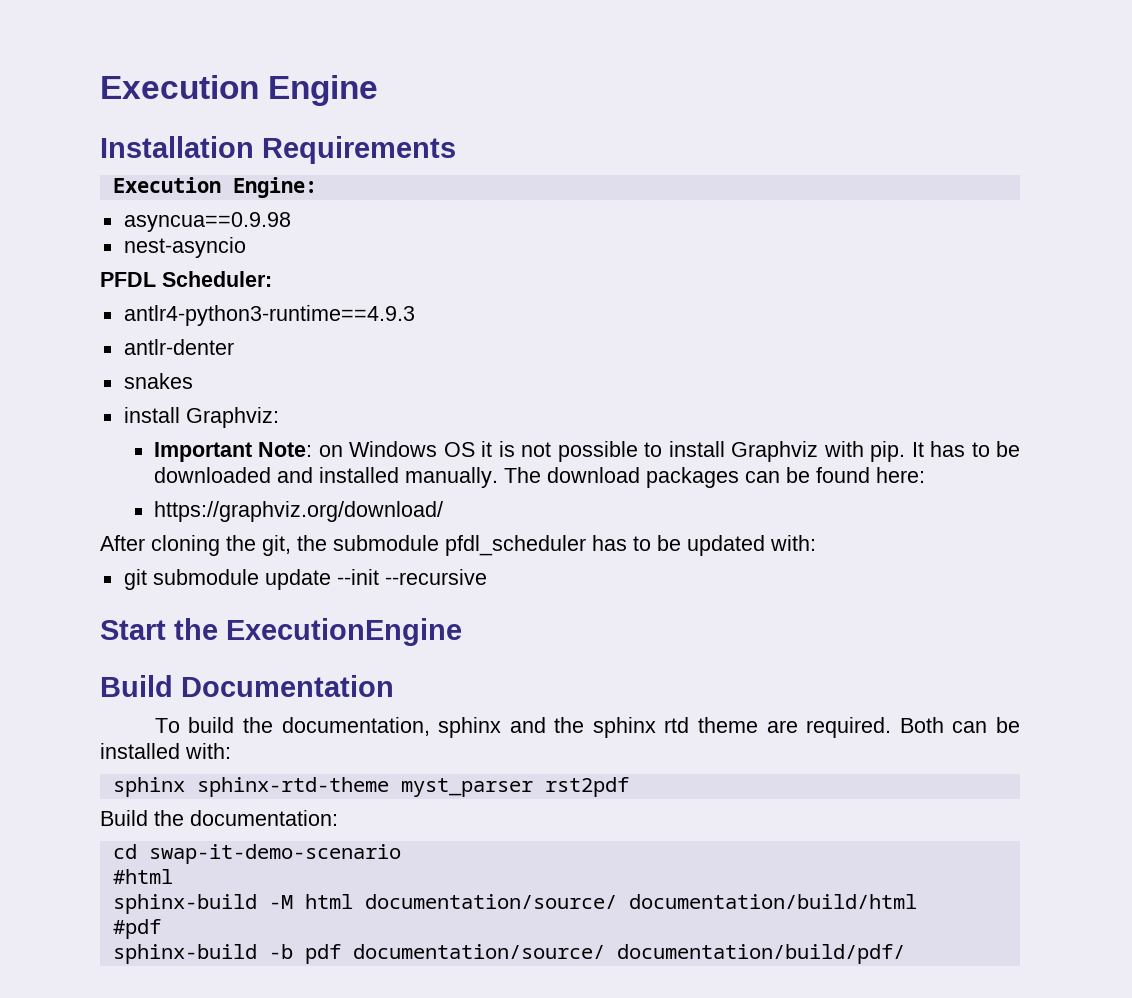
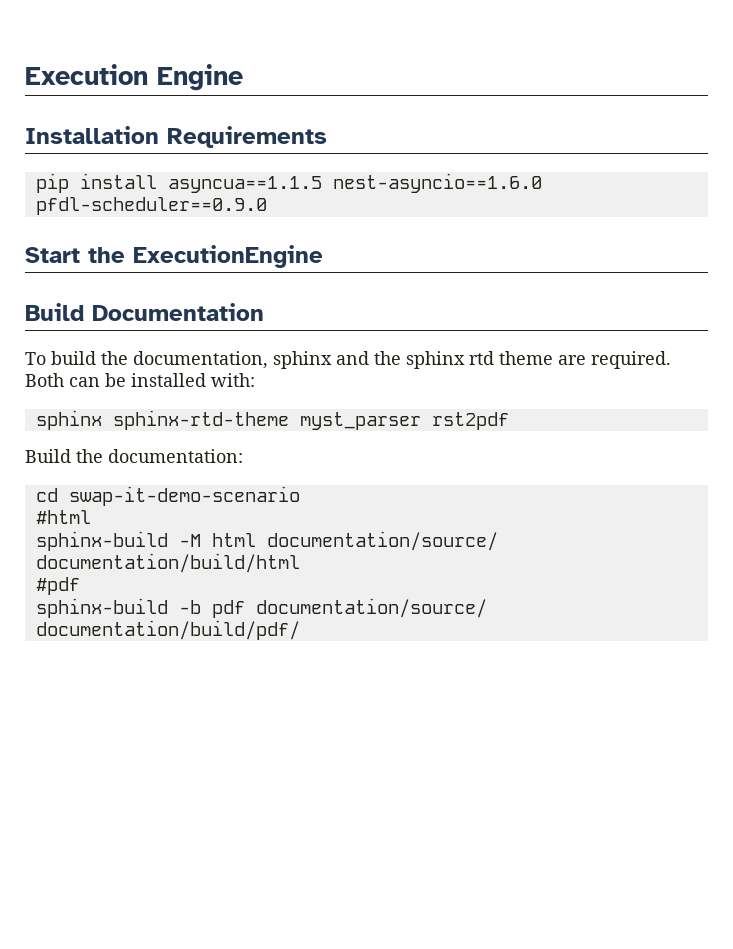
[112,177,317,198] [123,212,291,232] [123,237,246,258] [100,271,272,287] [123,305,415,326] [123,339,234,355] [123,373,193,389] [123,407,279,428] [153,441,1020,462] [153,467,925,488] [153,501,443,522] [100,535,816,556] [123,569,487,590] Execution Engine: // asyncua==0.9.98 // nest-asyncio // PFDL Scheduler: // antlr4-python3-runtime==4.9.3 // antlr-denter // snakes // install Graphviz: // Important Note: on Windows OS it is not possible to install Graphviz with pip. It has to be downloaded and installed manually. The download packages can be found here: // https://graphviz.org/download/ // After cloning the git, the submodule pfdl_scheduler has to be updated with: // git submodule update --init --recursive -> [35,173,542,193] [35,197,267,215] pip install asyncua==1.1.5 nest-asyncio==1.6.0 pfdl-scheduler==0.9.0

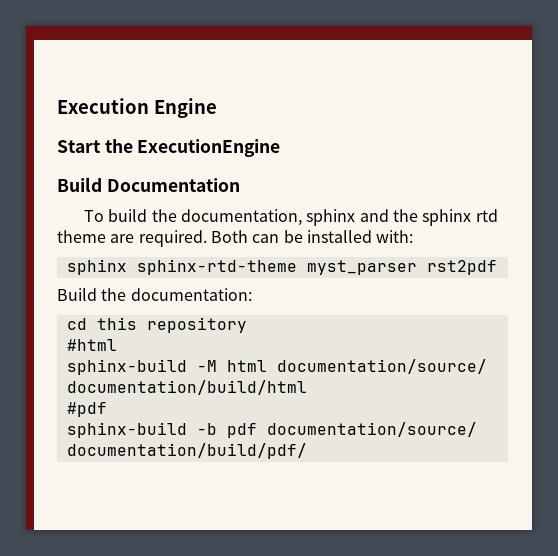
[25,126,327,148] [35,173,542,193] [35,197,267,215] // Installation Requirements // pip install asyncua==1.1.5 nest-asyncio==1.6.0 pfdl-scheduler==0.9.0 -> (217, 108) none
[68,486,300,506] swap-it-demo-scenario -> [96,317,247,333] this repository

